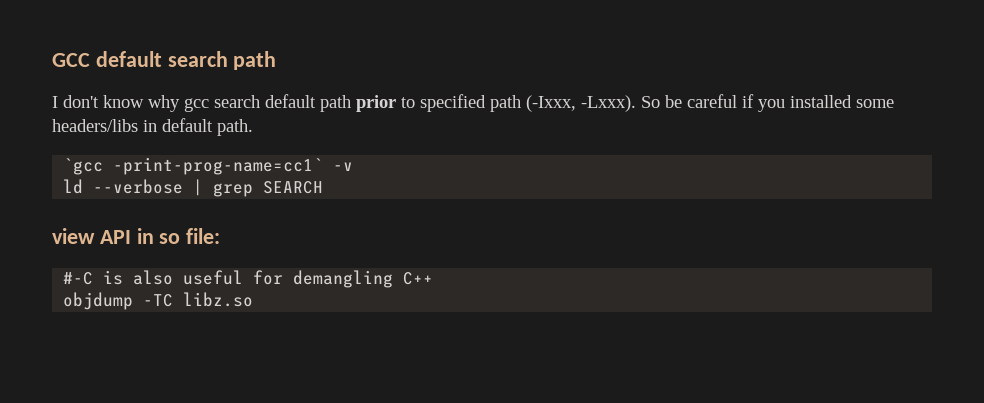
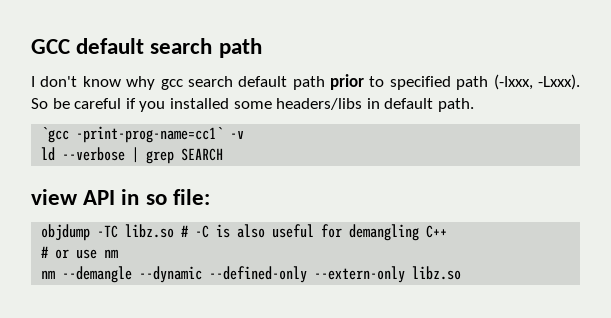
[63,272,94,285] #-C -> [41,224,210,241] objdump -TC libz.so # -C
[63,292,174,310] objdump -TC -> [41,246,119,259] [41,266,406,283] # or use nm // nm --demangle --dynamic --defined-only --extern-only

